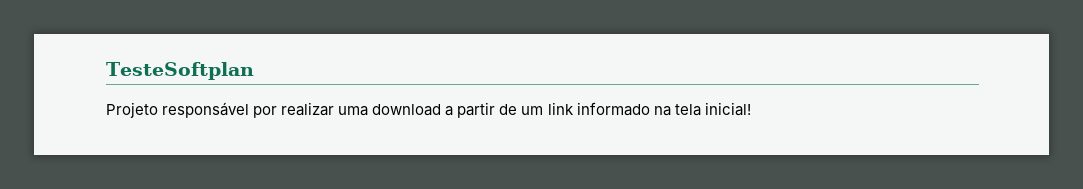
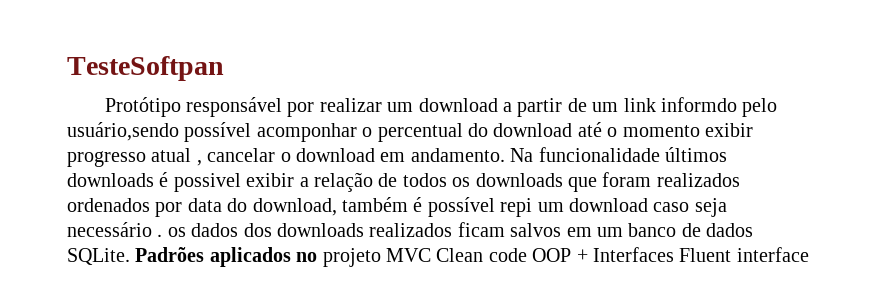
[106,62,254,80] [106,102,158,118] TesteSoftplan // Projeto -> [67,56,224,81] [104,97,181,117] TesteSoftpan // Protótipo
[338,106,369,116] uma -> [387,102,414,112] um
[576,102,751,116] informado na tela inicial! -> [660,97,778,117] [67,122,753,142] [67,147,727,167] [67,172,740,192] [67,197,727,217] [67,222,754,237] [67,247,809,267] informdo pelo usuário,sendo possível acomponhar o percentual do download até o momento exibir progresso atual , cancelar o download em andamento. Na funcionalidade últimos downloads é possivel exibir a relação de todos os downloads que foram realizados ordenados por data do download, também é possível repi um download caso seja necessário . os dados dos downloads realizados ficam salvos em um banco de dados SQLite. Padrões aplicados no projeto MVC Clean code OOP + Interfaces Fluent interface

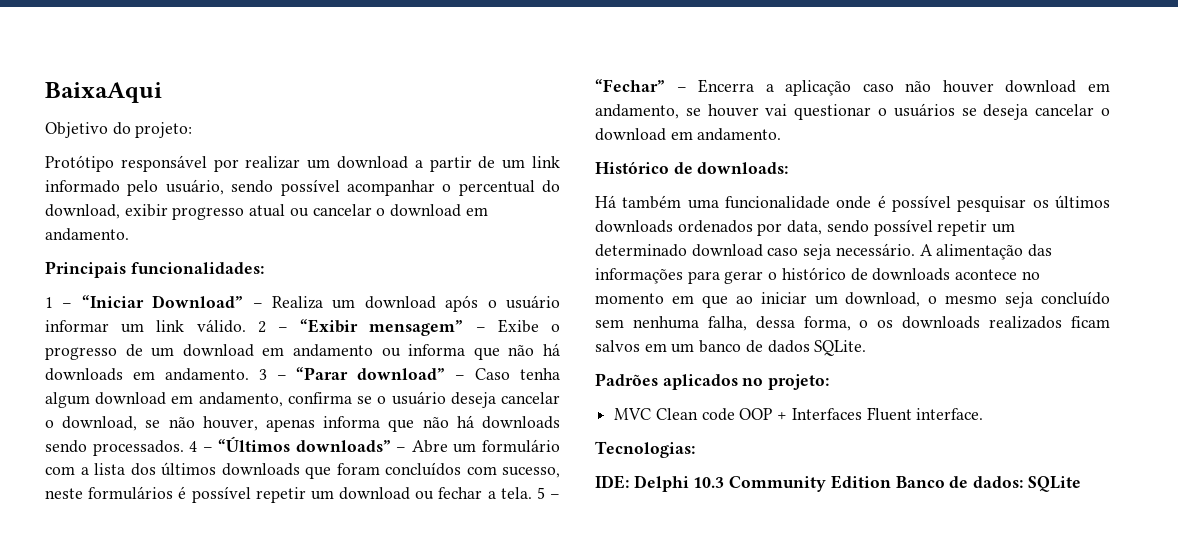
[67,56,224,81] TesteSoftpan -> [45,82,162,103] [45,122,193,138] BaixaAqui // Objetivo do projeto:
[660,97,778,117] [67,122,700,142] informdo pelo usuário,sendo possível acomponhar o percentual do download até o momento -> [45,179,560,196] [45,204,120,219] informado pelo usuário, sendo possível acompanhar o percentual do download,
[196,147,727,166] [67,172,740,192] [67,197,727,217] [67,222,272,237] , cancelar o download em andamento. Na funcionalidade últimos downloads é possivel exibir a relação de todos os downloads que foram realizados ordenados por data do download, também é possível repi um download caso seja necessário . os dados dos -> [289,204,488,217] [45,228,129,241] [45,261,264,278] [45,295,560,312] [45,319,560,336] [45,343,561,360] [45,367,561,381] [45,391,560,408] [45,415,560,432] [45,436,560,456] [45,462,560,479] [45,486,561,503] [595,79,1110,96] [595,103,1110,120] [595,128,782,141] [595,161,789,174] [595,195,1110,212] [595,219,1016,236] [595,243,1053,260] [595,267,1040,284] [595,291,1110,308] [595,316,894,331] ou cancelar o download em andamento. // Principais funcionalidades: // 1 – “Iniciar Download” – Realiza um download após o usuário informar um link válido. 2 – “Exibir mensagem” – Exibe o progresso de um download em andamento ou informa que não há downloads em andamento. 3 – “Parar download” – Caso tenha algum download em andamento, confirma se o usuário deseja cancelar o download, se não houver, apenas informa que não há downloads sendo processados. 4 – “Últimos downloads” – Abre um formulário com a lista dos últimos downloads que foram concluídos com sucesso, neste formulários é possível repetir um download ou fechar a tela. 5 – “Fechar” – Encerra a aplicação caso não houver download em andamento, se houver vai questionar o usuários se deseja cancelar o download em andamento. // Histórico de downloads: // Há também uma funcionalidade onde é possível pesquisar os últimos downloads ordenados por data, sendo possível repetir um determinado download caso seja necessário. A alimentação das informações para gerar o histórico de downloads acontece no momento em que ao iniciar um download, o mesmo seja concluído sem nenhuma falha, dessa forma, o os
(130, 256) none -> (867, 348) //
[322,248,381,267] projeto -> [768,374,830,390] projeto: //
[736,247,809,262] interface -> [916,408,984,420] [595,441,695,458] [595,475,1081,492] interface. // Tecnologias: // IDE: Delphi 10.3 Community Edition Banco de dados: SQLite

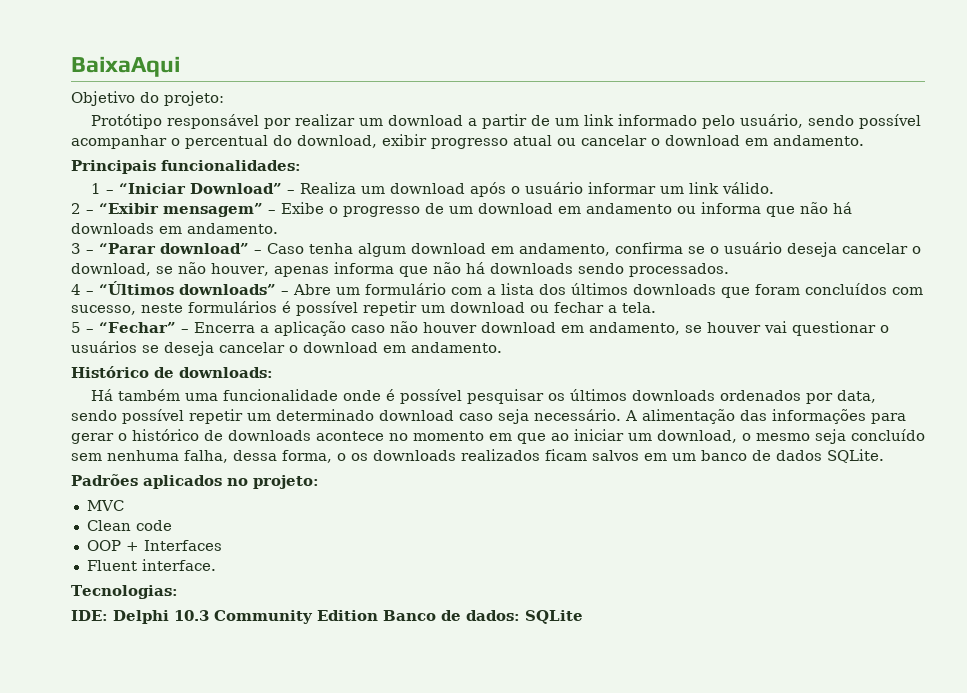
(246, 326) none -> (775, 188) //
(249, 374) none -> (278, 228) //
(184, 448) none -> (729, 270) //
(532, 493) none -> (656, 307) //
(652, 414) none -> (124, 505) //
(735, 414) none -> (172, 525) //
(862, 414) none -> (222, 545) //

